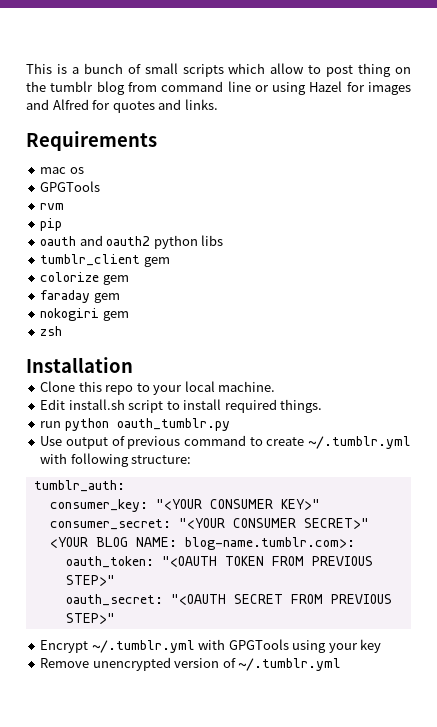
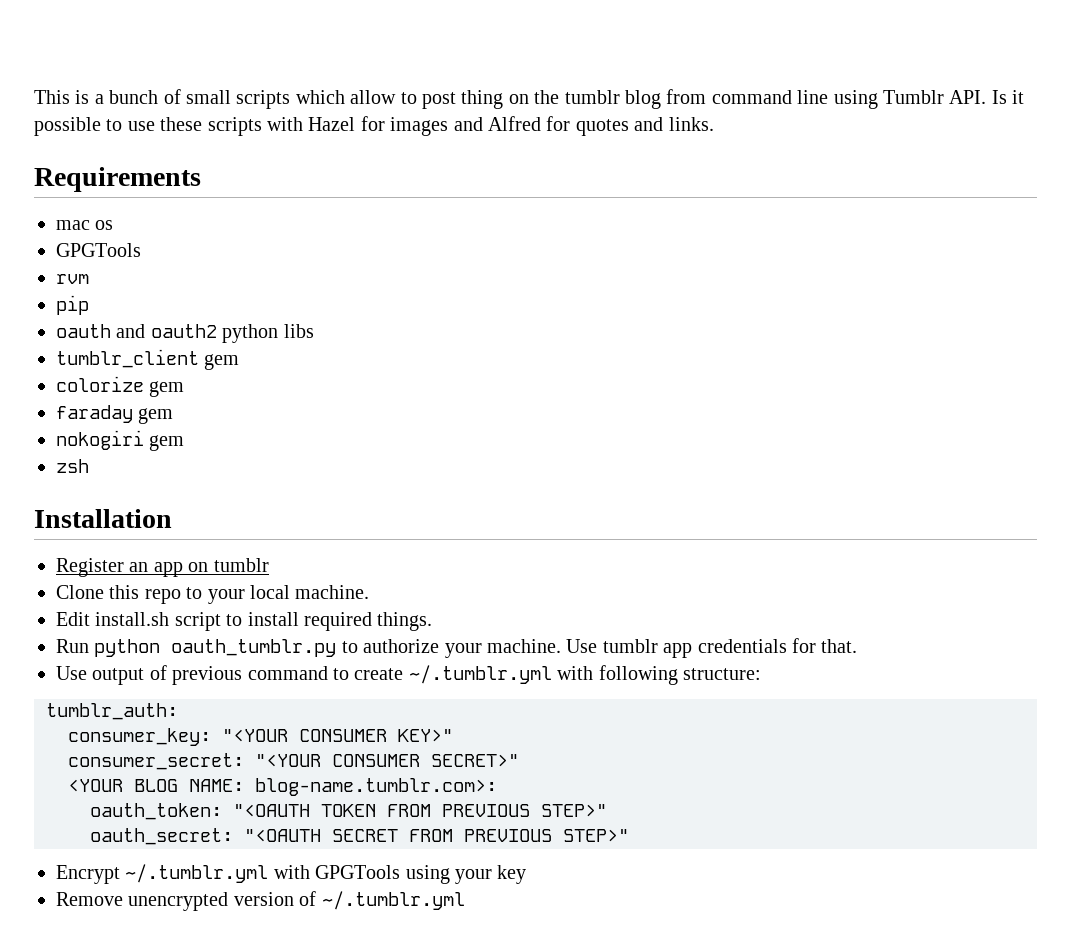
[254,82,307,95] or using -> [833,90,1025,109] [34,117,303,136] using Tumblr API. Is it possible to use these scripts with
(133, 365) none -> [56,558,269,577] // Register an app on tumblr
[40,421,62,428] run -> [56,639,89,653] Run
(230, 424) none -> [341,638,858,658] to authorize your machine. Use tumblr app credentials for that.

